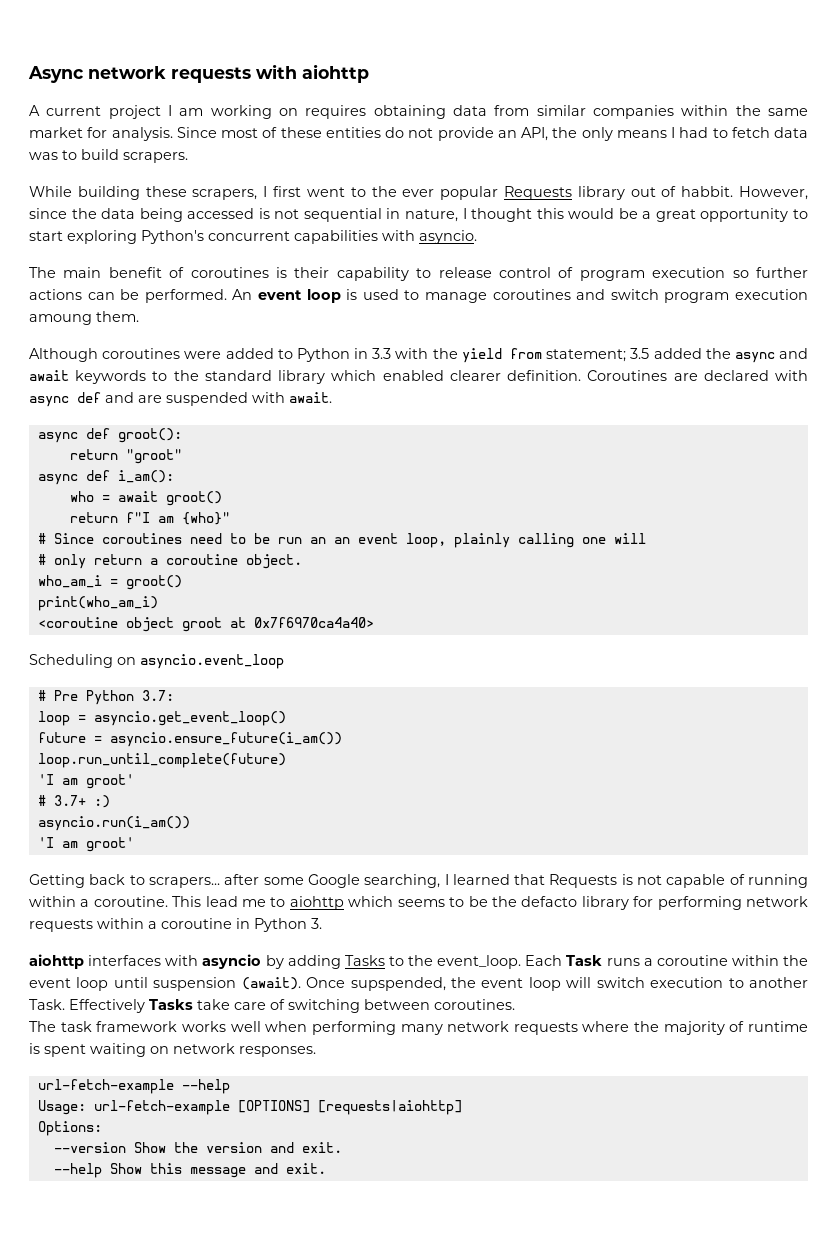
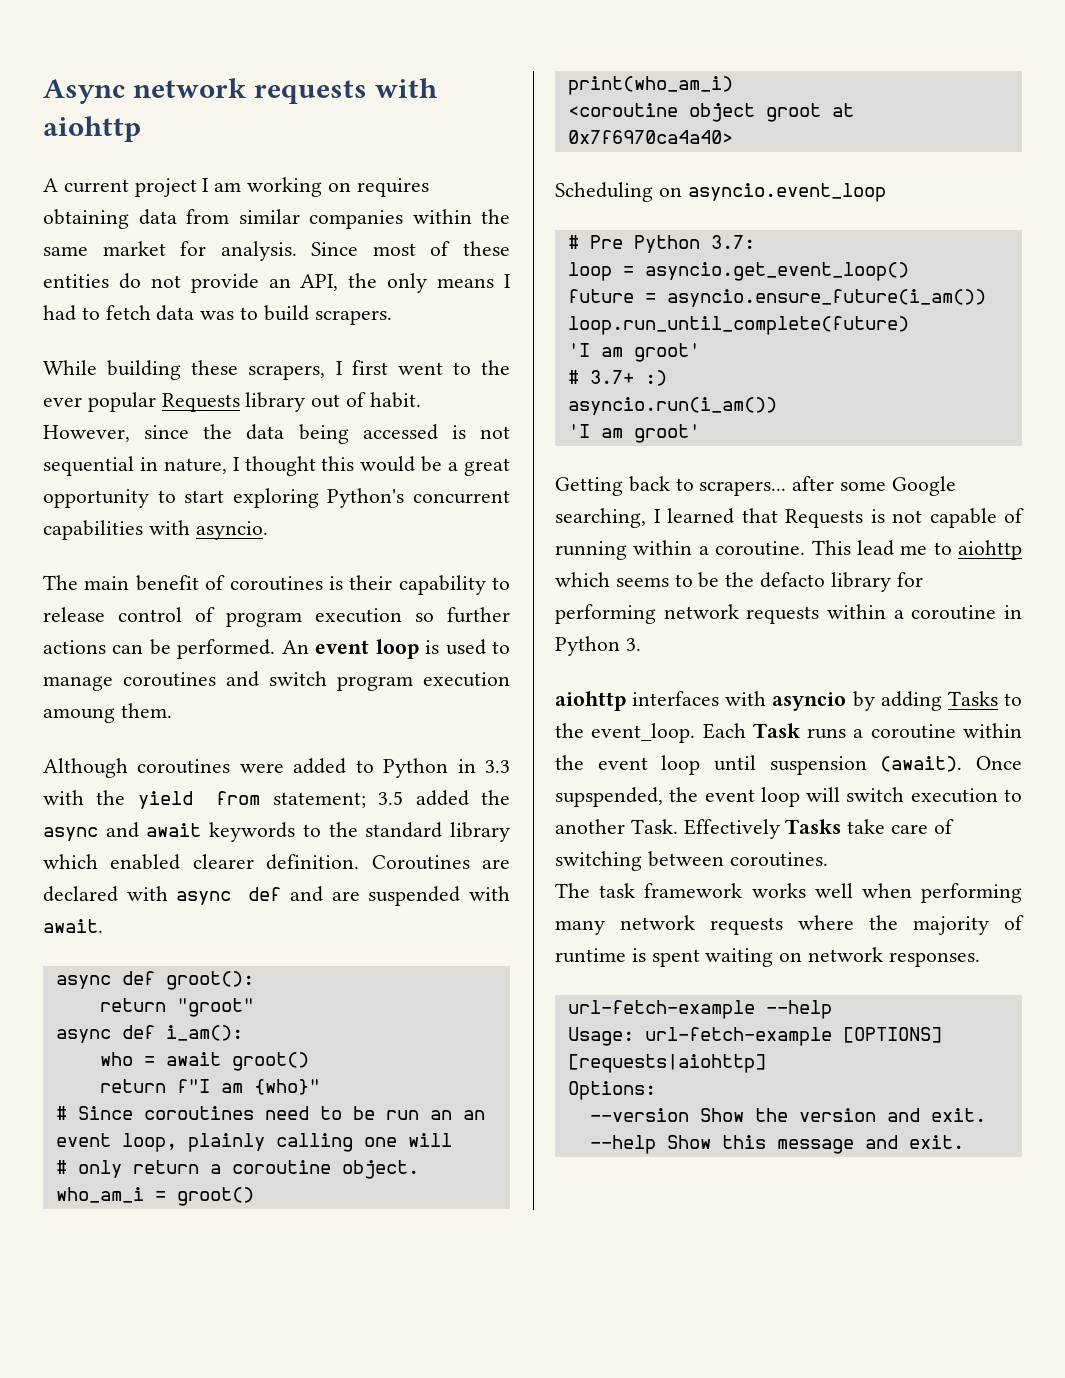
[681,186,734,197] habbit. -> [369,392,421,408] habit.

